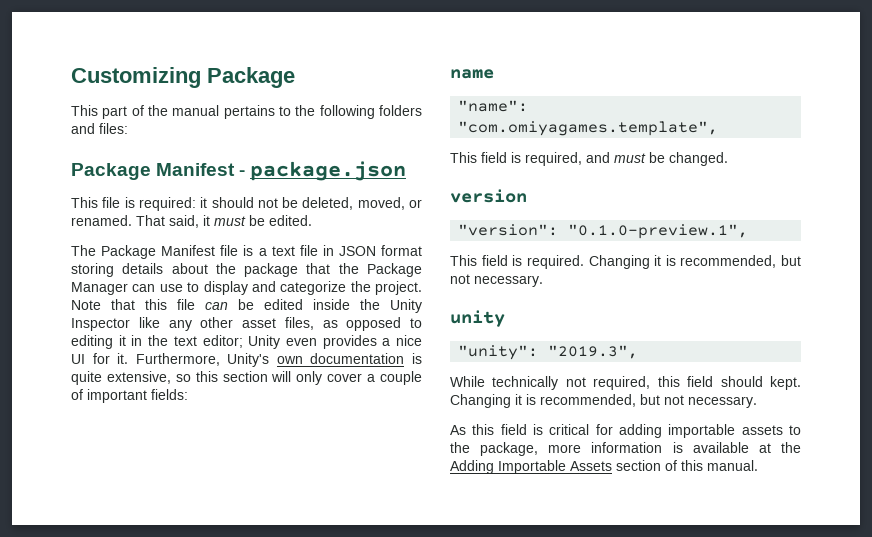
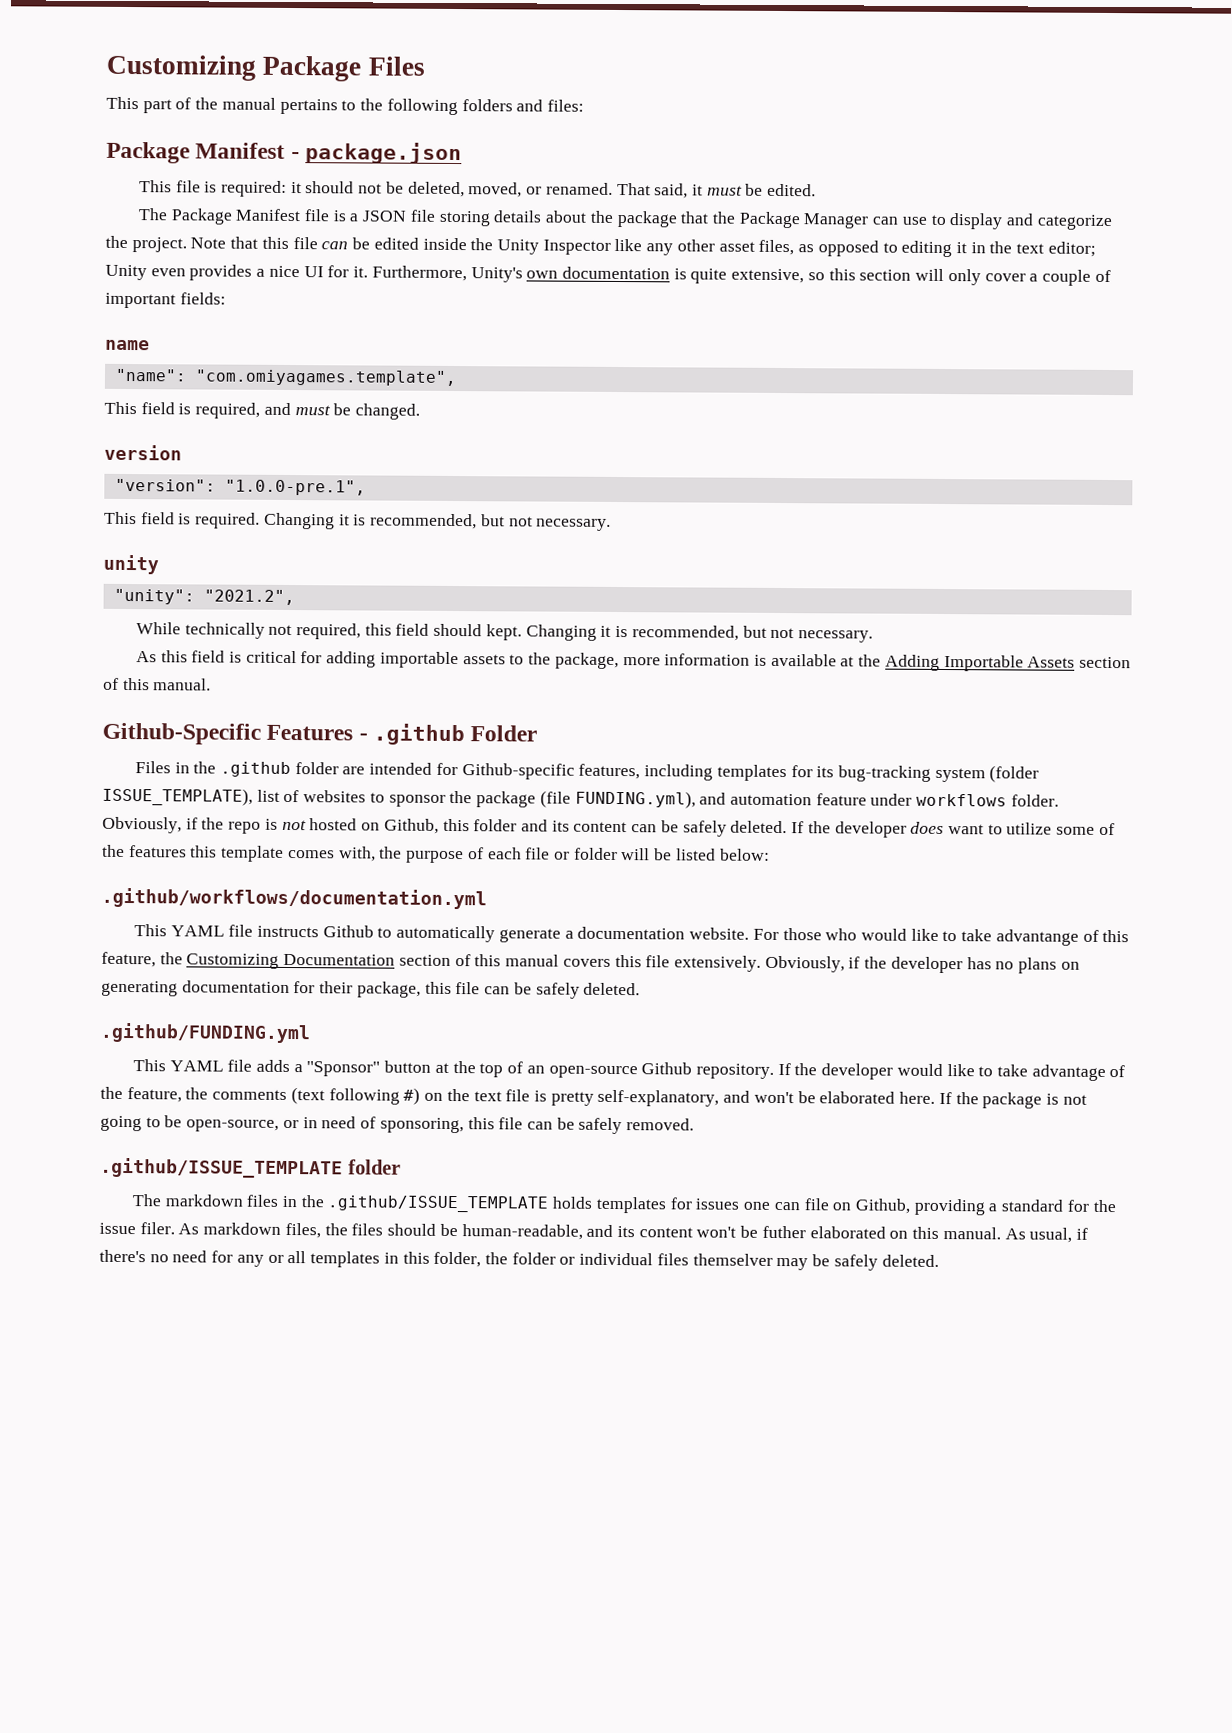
(295, 77) none -> [367,56,425,76] Files
[271,245,422,256] text file in JSON format -> [362,209,436,222] JSON file
[568,224,749,239] "0.1.0-preview.1", -> [224,479,366,496] "1.0.0-pre.1",
[548,345,639,359] "2019.3", -> [203,589,295,606] "2021.2",
(758, 465) none -> [102,722,538,746] [134,761,1040,783] [102,787,1059,809] [102,816,1115,838] [102,844,770,864] [101,887,487,910] [133,924,1130,946] [101,951,1080,974] [101,980,641,999] [100,1022,311,1044] [132,1059,1126,1081] [100,1086,1087,1109] [100,1115,695,1135] [100,1157,401,1179] [131,1194,1116,1216] [99,1222,1088,1243] [99,1249,939,1271] // Github-Specific Features - .github Folder // Files in the .github folder are intended for Github-specific features, including templates for its bug-tracking system (folder ISSUE_TEMPLATE), list of websites to sponsor the package (file FUNDING.yml), and automation feature under workflows folder. Obviously, if the repo is not hosted on Github, this folder and its content can be safely deleted. If the developer does want to utilize some of the features this template comes with, the purpose of each file or folder will be listed below: // .github/workflows/documentation.yml // This YAML file instructs Github to automatically generate a documentation website. For those who would like to take advantange of this feature, the Customizing Documentation section of this manual covers this file extensively. Obviously, if the developer has no plans on generating documentation for their package, this file can be safely deleted. // .github/FUNDING.yml // This YAML file adds a "Sponsor" button at the top of an open-source Github repository. If the developer would like to take advantage of the feature, the comments (text following #) on the text file is pretty self-explanatory, and won't be elaborated here. If the package is not going to be open-source, or in need of sponsoring, this file can be safely removed. // .github/ISSUE_TEMPLATE folder // The markdown files in the .github/ISSUE_TEMPLATE holds templates for issues one can file on Github, providing a standard for the issue filer. As markdown files, the files should be human-readable, and its content won't be futher elaborated on this manual. As usual, if there's no need for any or all templates in this folder, the folder or individual files themselver may be safely deleted.

